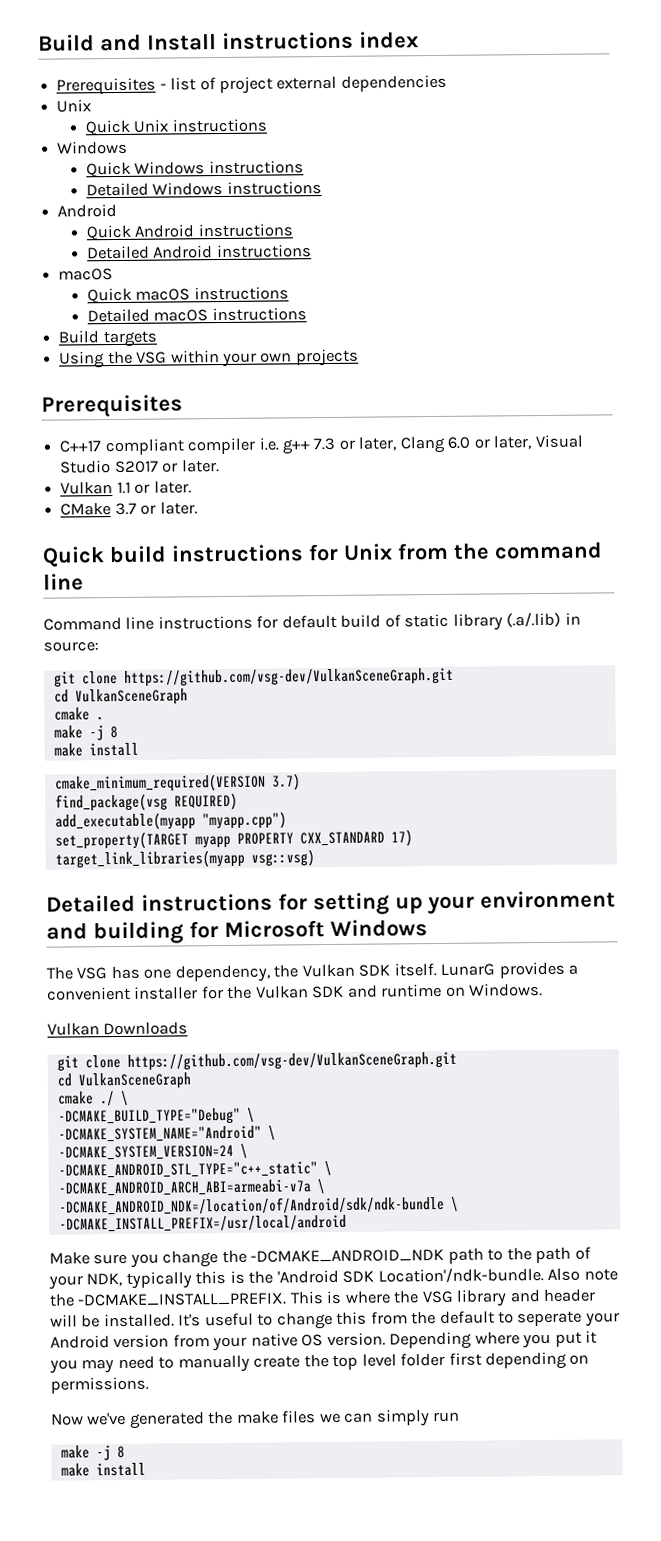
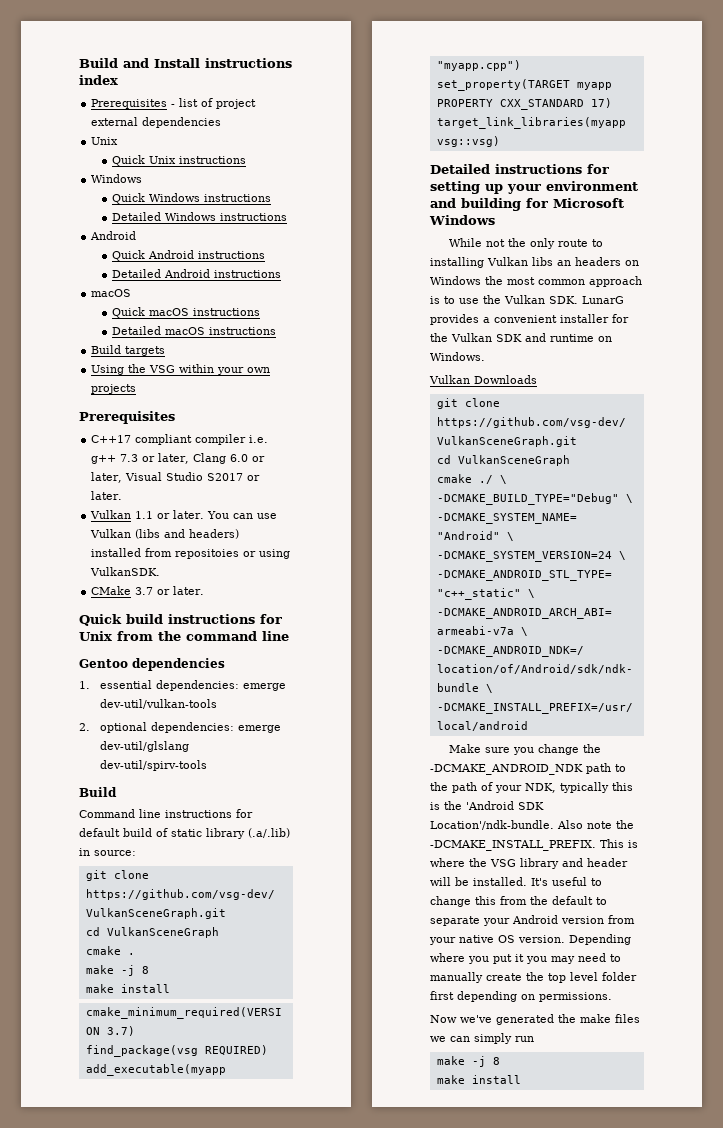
(192, 487) none -> [207,511,278,519] [90,529,240,539] [91,548,291,559] [90,567,161,576] You can use Vulkan (libs and headers) installed from repositoies or using VulkanSDK.
(84, 582) none -> [79,658,225,671] [79,680,286,691] [99,699,217,709] [79,722,281,733] [99,741,189,752] [99,760,207,771] [79,787,117,797] // Gentoo dependencies // 1. essential dependencies: emerge dev-util/vulkan-tools // 2. optional dependencies: emerge dev-util/glslang dev-util/spirv-tools // Build
[46,963,437,983] The VSG has one dependency, the Vulkan SDK itself. -> [448,238,603,249] [430,257,639,268] [430,276,642,287] [430,295,578,304] While not the only route to installing Vulkan libs an headers on Windows the most common approach is to use the Vulkan SDK.
[517,1310,583,1327] seperate -> [430,916,480,926] separate

